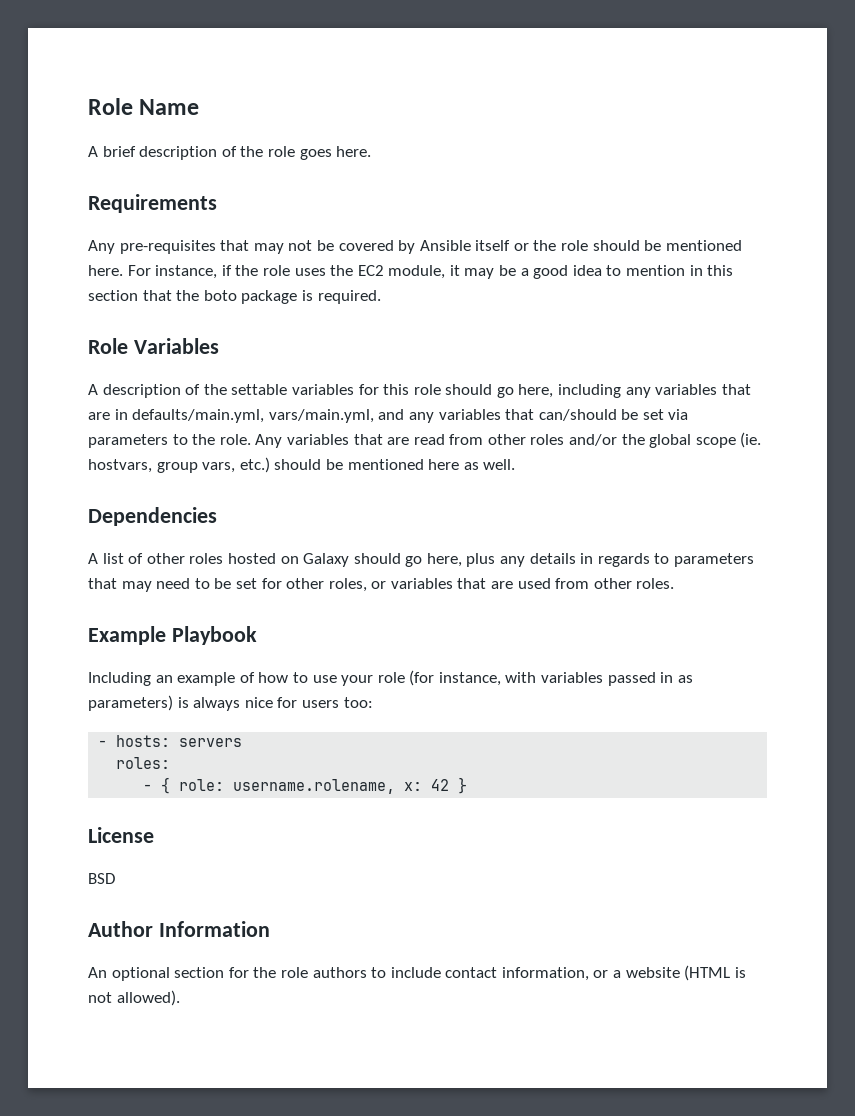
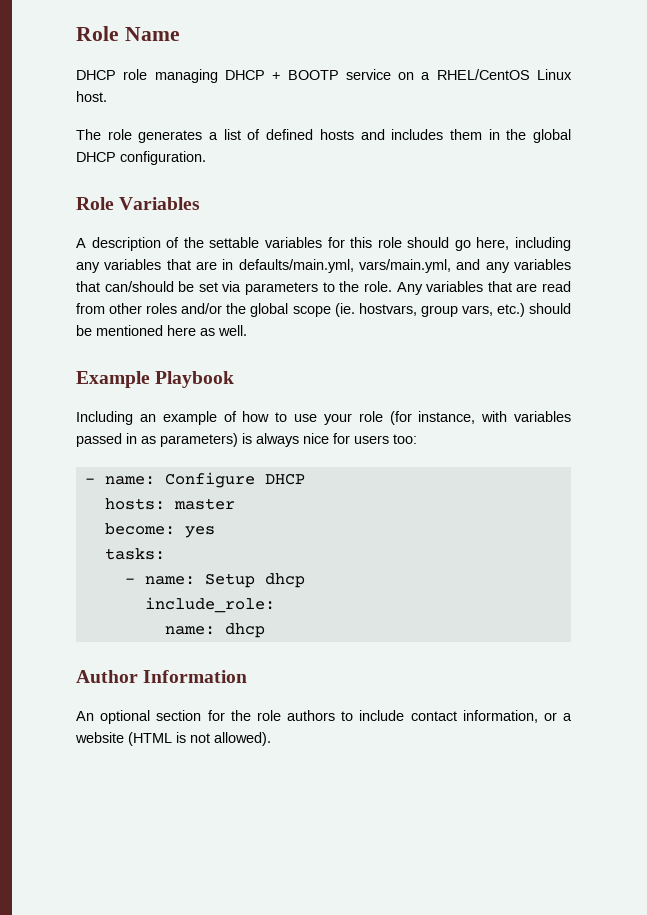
[88,146,372,160] [88,194,217,213] [88,240,742,254] [88,265,734,279] [88,290,381,304] A brief description of the role goes here. // Requirements // Any pre-requisites that may not be covered by Ansible itself or the role should be mentioned here. For instance, if the role uses the EC2 module, it may be a good idea to mention in this section that the boto package is required. -> [76,69,572,83] [76,91,107,102] [76,129,571,143] [76,151,206,165] DHCP role managing DHCP + BOOTP service on a RHEL/CentOS Linux host. // The role generates a list of defined hosts and includes them in the global DHCP configuration.
[88,507,217,526] [88,553,755,567] [88,578,675,592] // Dependencies // A list of other roles hosted on Galaxy should go here, plus any details in regards to parameters that may need to be set for other roles, or variables that are used from other roles. -> (247, 330) none
[116,735,243,747] [116,757,171,769] [143,777,468,794] [88,827,154,843] [88,873,115,884] hosts: servers // roles: // - { role: username.rolename, x: 42 } // License // BSD -> [104,472,305,488] [104,498,235,510] [104,523,215,538] [104,548,165,560] [124,573,305,588] [144,597,275,613] [164,623,265,638] name: Configure DHCP // hosts: master // become: yes // tasks: // - name: Setup dhcp // include_role: // name: dhcp

